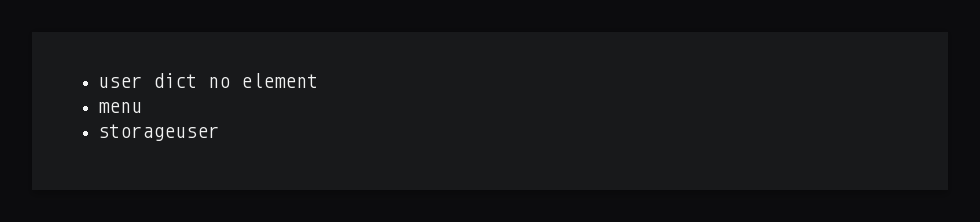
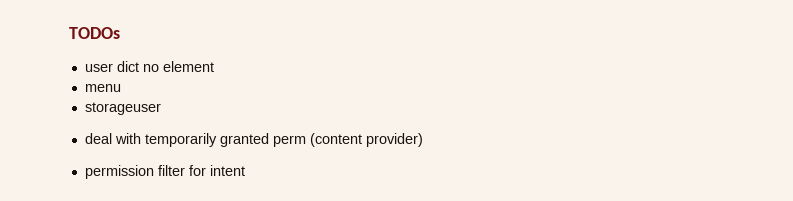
(98, 82) none -> [69,27,120,39] TODOs //
(220, 132) none -> [84,133,423,147] [84,165,245,179] // deal with temporarily granted perm (content provider) // permission filter for intent

